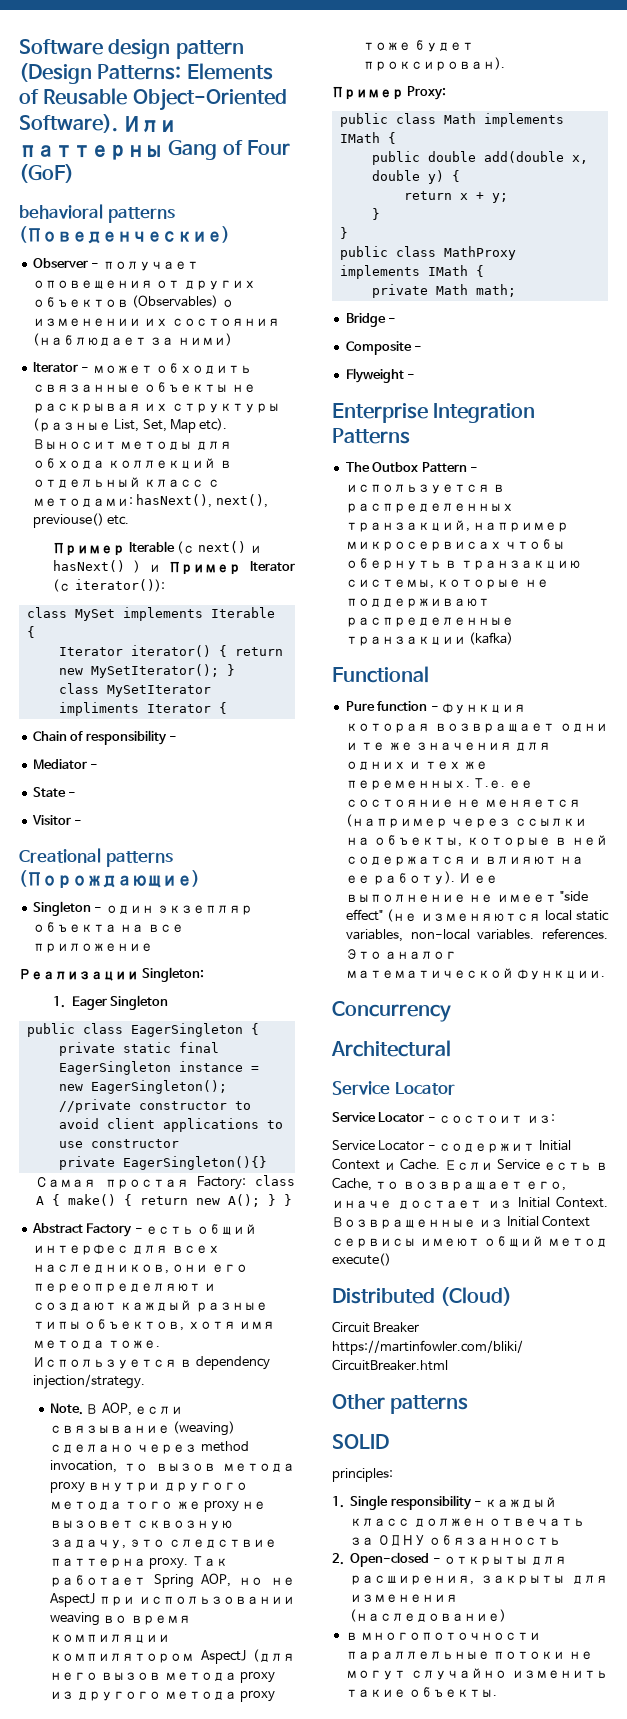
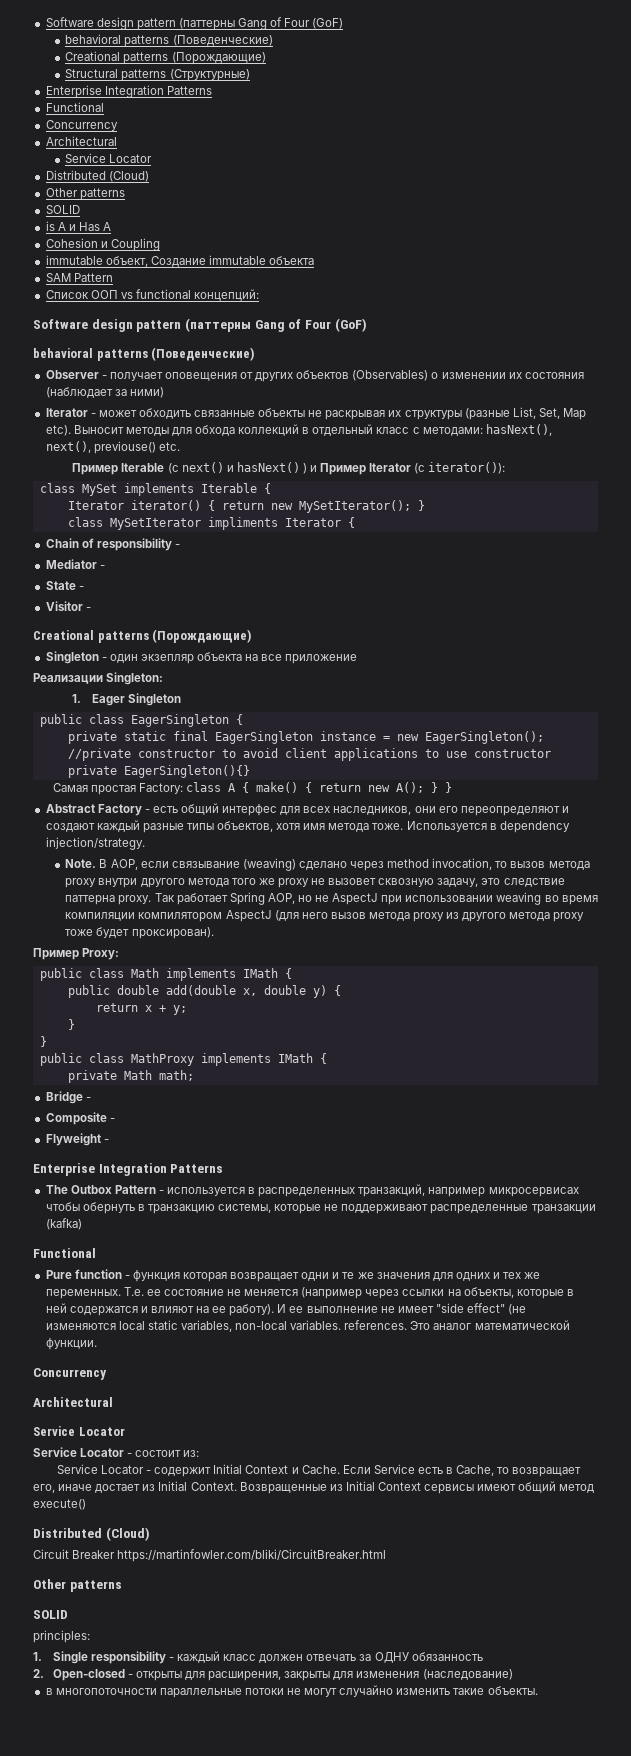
[19,39,244,59] [19,63,273,84] [19,88,287,111] [19,114,178,133] [19,144,163,160] Software design pattern (Design Patterns: Elements of Reusable Object-Oriented Software). Или паттерны -> [45,17,344,30] [65,34,273,47] [65,51,266,64] [65,69,250,81] [45,85,212,98] [45,102,104,112] [45,120,118,131] [45,136,117,146] [65,153,153,163] [45,170,149,182] [45,188,125,200] [45,205,80,214] [45,221,112,231] [45,238,160,251] [45,255,315,267] [45,273,113,282] [45,289,260,301] [33,318,251,332] Software design pattern (паттерны Gang of Four (GoF) // behavioral patterns (Поведенческие) // Creational patterns (Порождающие) // Structural patterns (Структурные) // Enterprise Integration Patterns // Functional // Concurrency // Architectural // Service Locator // Distributed (Cloud) // Other patterns // SOLID // is A и Has A // Cohesion и Coupling // immutable объект, Создание immutable объекта // SAM Pattern // Список ООП vs functional концепций: // Software design pattern (паттерны

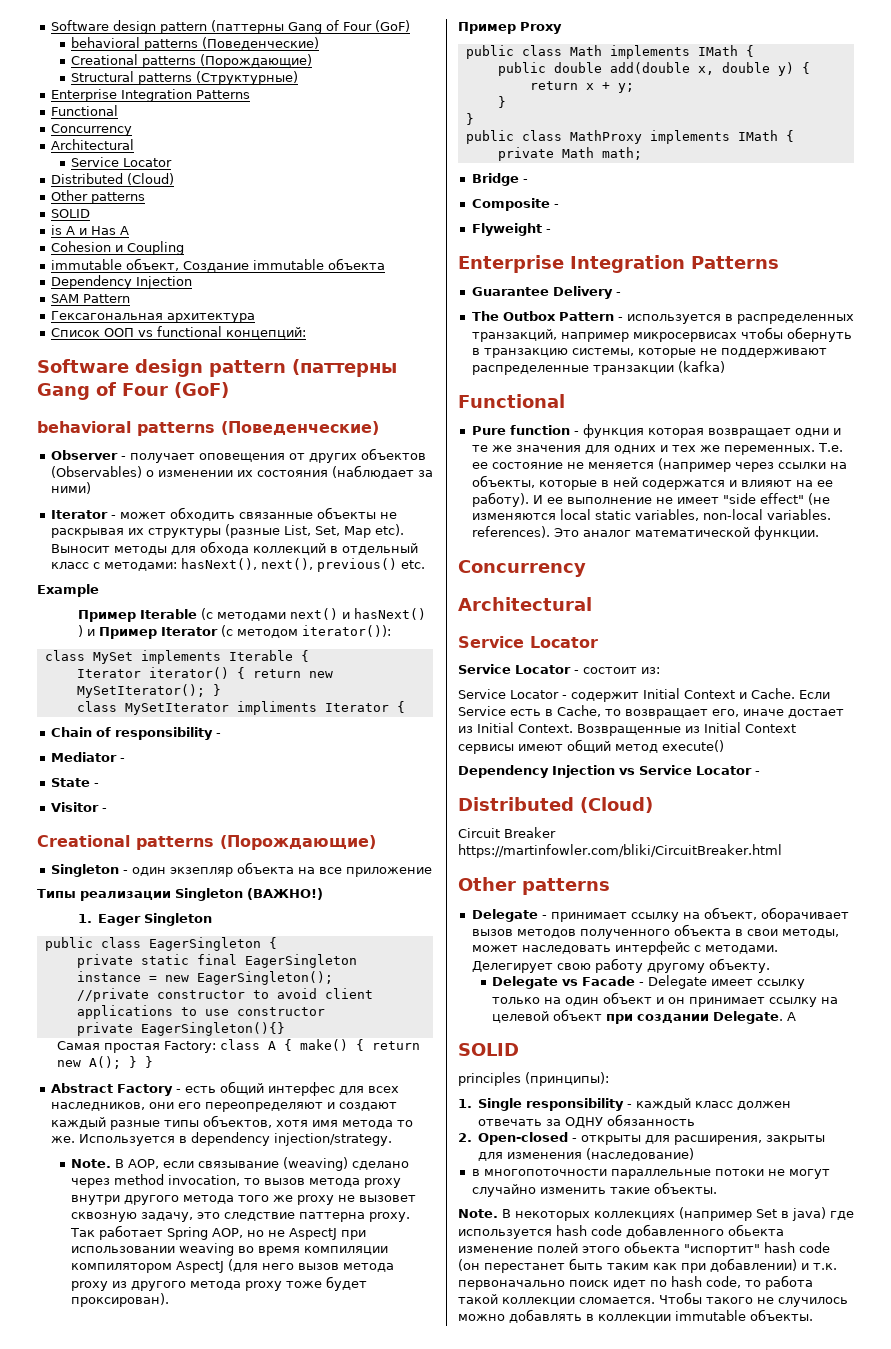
(315, 260) none -> [50,275,192,289] // Dependency Injection
(113, 277) none -> [50,311,255,323] // Гексагональная архитектура
[93,441,156,454] previouse() -> [316,558,397,572] previous()
(180, 446) none -> [37,584,99,597] // Example
(179, 468) none -> [216,612,286,621] методами
(426, 468) none -> [236,629,298,638] методом
[33,672,164,685] Реализации Singleton: -> [37,888,323,901] Типы реализации Singleton (ВАЖНО!)
[372,823,404,830] тоже. -> [396,1120,413,1127] [50,1136,75,1143] то же.
[82,948,120,960] Proxy: -> [520,22,562,34] Proxy
(224, 1168) none -> [471,286,621,299] // Guarantee Delivery -
[344,1320,408,1330] references. -> [471,526,550,538] references).
(86, 1504) none -> [458,765,760,778] // Dependency Injection vs Service Locator -
[33,1610,68,1619] [33,1630,90,1643] // SOLID // principles: -> [471,907,849,922] [471,924,839,939] [471,941,778,955] [471,958,770,973] [492,975,806,989] [492,992,839,1007] [492,1009,797,1024] [458,1043,519,1056] [458,1072,609,1086] // Delegate - принимает ссылку на объект, оборачивает вызов методов полученного объекта в свои методы, может наследовать интерфейс с методами. Делегирует свою работу другому объекту. // Delegate vs Facade - Delegate имеет ссылку только на один объект и он принимает ссылку на целевой объект при создании Delegate. А // SOLID // principles (принципы):
(538, 1690) none -> [458,1207,854,1221] [458,1224,784,1239] [458,1241,830,1256] [458,1258,837,1273] [458,1275,813,1290] [458,1292,848,1307] [458,1309,813,1323] // Note. В некоторых коллекциях (например Set в java) где используется hash code добавленного обьекта изменение полей этого обьекта "испортит" hash code (он перестанет быть таким как при добавлении) и т.к. первоначально поиск идет по hash code, то работа такой коллекции сломается. Чтобы такого не случилось можно добавлять в коллекции immutable объекты.

